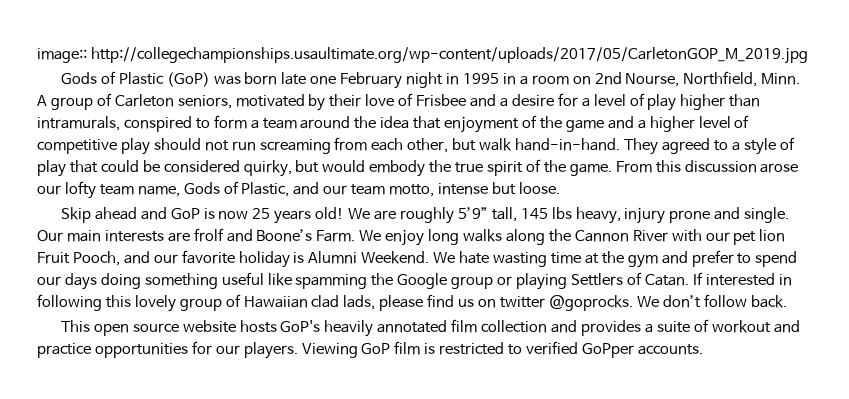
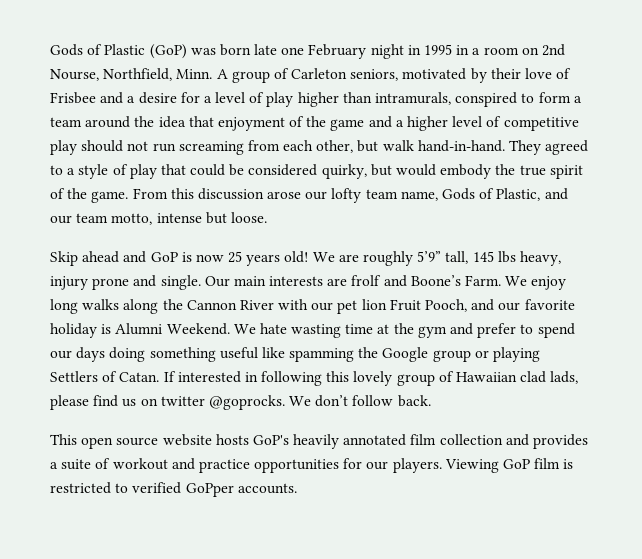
[37,47,808,64] image:: http://collegechampionships.usaultimate.org/wp-content/uploads/2017/05/CarletonGOP_M_2019.jpg // -> (50, 50) none

